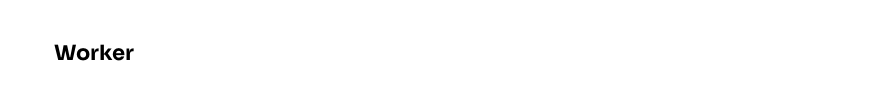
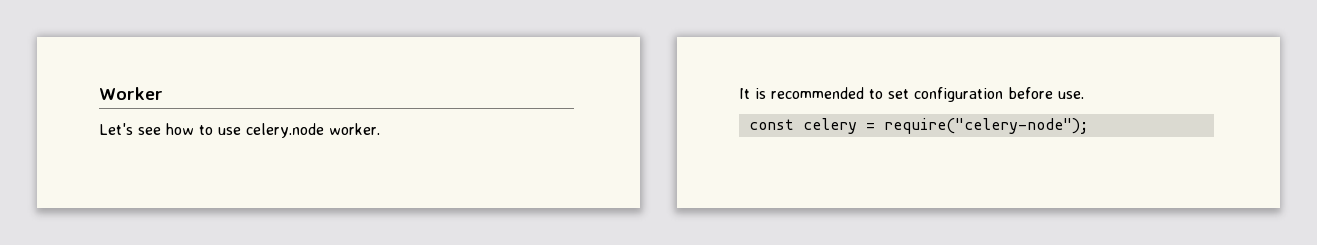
(134, 52) none -> [99,123,380,138] [739,87,1084,102] [748,118,1088,134] // Let's see how to use celery.node worker. // It is recommended to set configuration before use. // const celery = require("celery-node");

